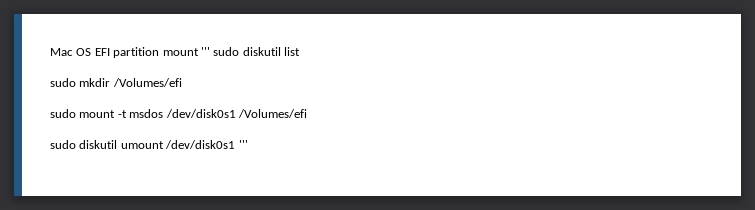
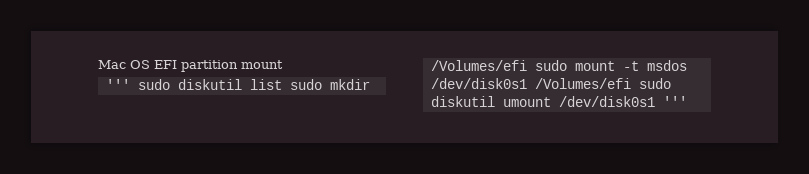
(199, 52) none -> (283, 64) //
(300, 51) // -> (282, 84) none
(182, 82) // -> (527, 65) none
(307, 113) // -> (631, 83) none

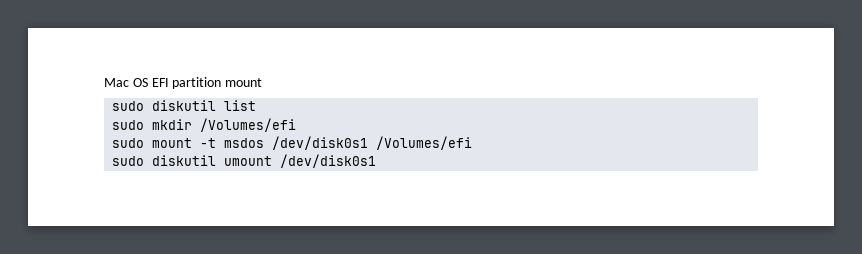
[105,79,130,90] ''' -> (263, 82) none
(282, 84) none -> (257, 105) //
(527, 65) none -> (297, 125) //
(631, 83) none -> (473, 143) //
[662,96,687,107] ''' -> (377, 161) none

